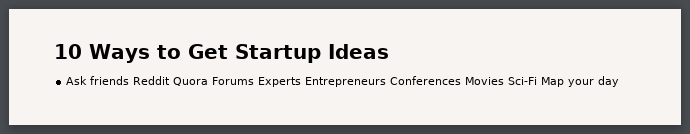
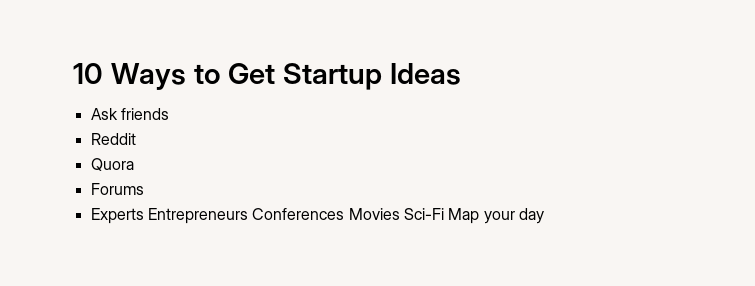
(130, 80) none -> (169, 114) //
(171, 80) none -> (136, 139) //
(209, 81) none -> (134, 164) //
(255, 81) none -> (144, 189) //

